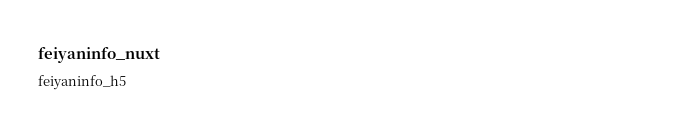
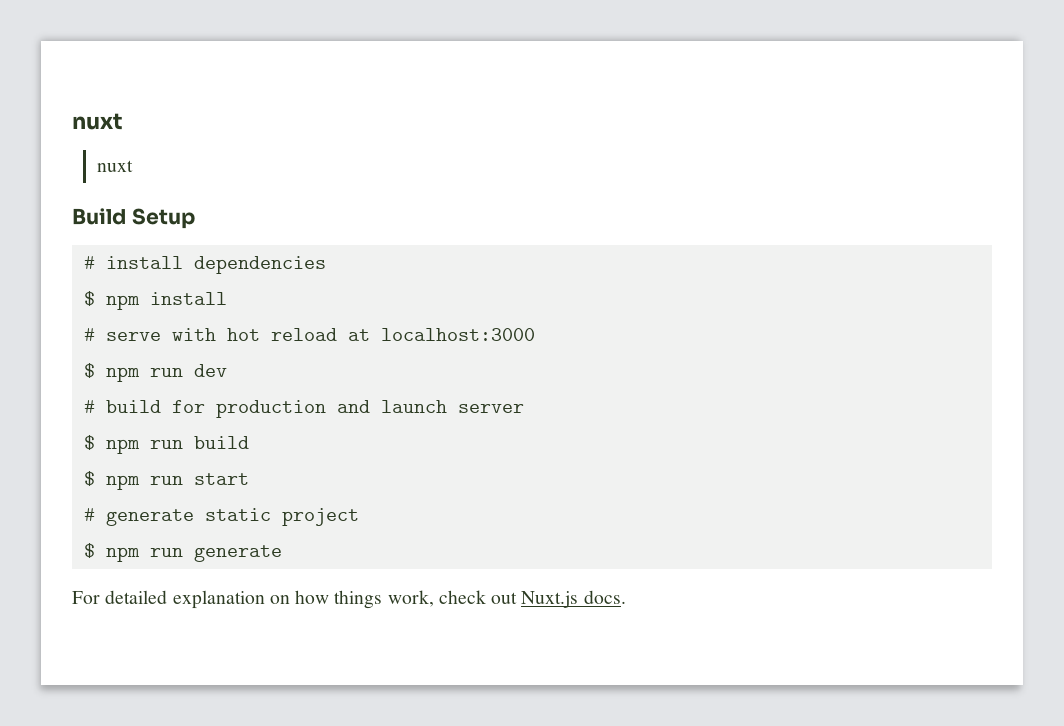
[38,47,160,63] [38,75,126,90] feiyaninfo_nuxt // feiyaninfo_h5 -> [72,113,123,130] [96,160,133,172] [72,208,195,229] [83,256,326,274] [83,291,227,310] [83,328,535,341] [83,363,227,382] [83,400,524,418] [83,435,249,454] [83,471,249,490] [83,508,359,526] [83,543,282,562] [72,590,626,609] nuxt // nuxt // Build Setup // # install dependencies // $ npm install // # serve with hot reload at localhost:3000 // $ npm run dev // # build for production and launch server // $ npm run build // $ npm run start // # generate static project // $ npm run generate // For detailed explanation on how things work, check out Nuxt.js docs.

